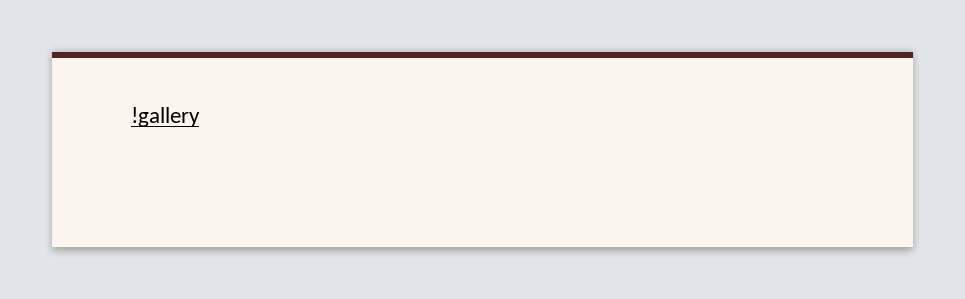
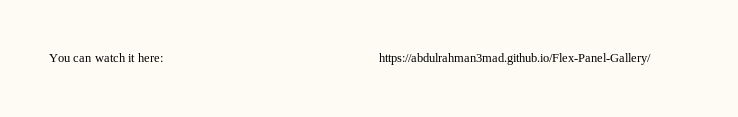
[131,107,200,127] !gallery -> [49,53,651,65] You can watch it here: https://abdulrahman3mad.github.io/Flex-Panel-Gallery/

